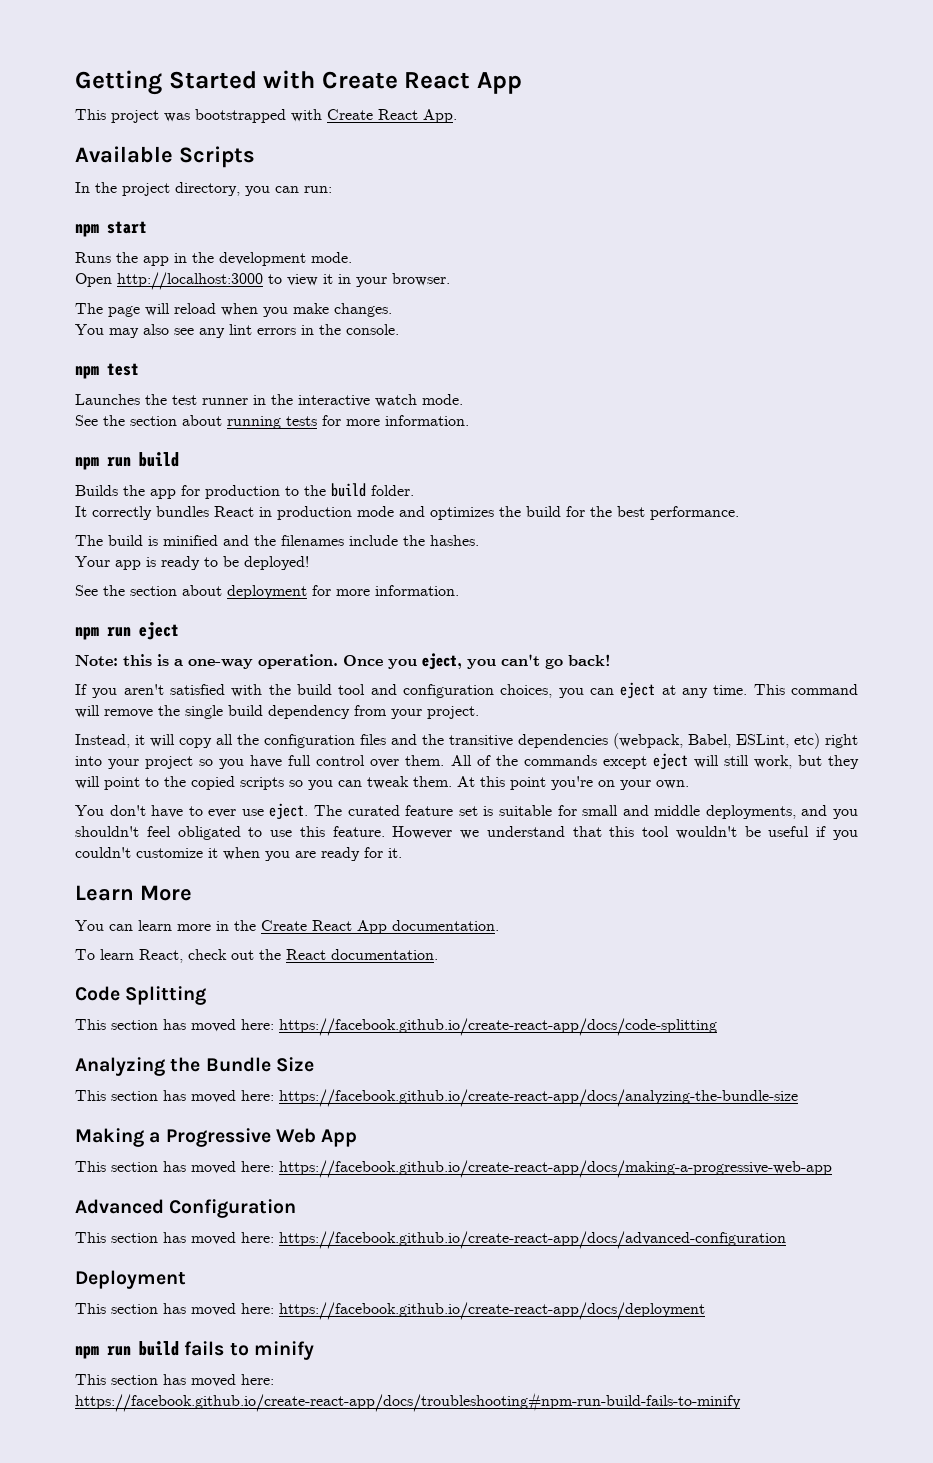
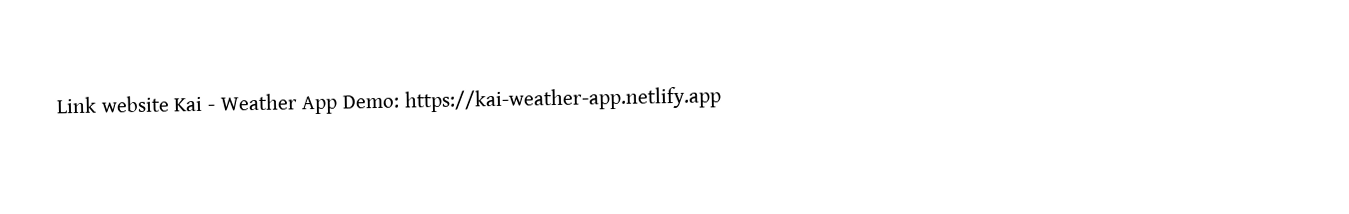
[75,70,523,95] [75,109,457,123] [75,146,255,168] [75,182,332,196] [75,221,147,237] [75,252,352,266] [75,272,450,290] [75,303,392,317] [75,324,399,338] [75,363,139,379] [75,394,463,407] [75,415,469,429] [75,452,179,470] [75,483,414,499] [75,506,739,520] [75,535,479,546] [75,556,309,570] [75,585,459,599] [75,622,179,640] [75,653,611,670] [75,682,859,699] [75,705,479,719] [75,733,858,749] [75,753,859,770] [75,776,689,790] [75,803,858,820] [75,826,858,840] [75,847,402,861] [75,885,192,901] [75,920,499,934] [75,949,438,963] [75,986,207,1005] [75,1018,717,1036] [75,1057,314,1076] [75,1089,798,1107] [75,1128,358,1147] [75,1160,832,1178] [75,1199,297,1218] [75,1231,786,1249] [75,1270,186,1289] [75,1302,705,1320] [75,1341,314,1360] [75,1374,274,1387] [75,1392,741,1412] Getting Started with Create React App // This project was bootstrapped with Create React App. // Available Scripts // In the project directory, you can run: // npm start // Runs the app in the development mode. // Open http://localhost:3000 to view it in your browser. // The page will reload when you make changes. // You may also see any lint errors in the console. // npm test // Launches the test runner in the interactive watch mode. // See the section about running tests for more information. // npm run build // Builds the app for production to the build folder. // It correctly bundles React in production mode and optimizes the build for the best performance. // The build is minified and the filenames include the hashes. // Your app is ready to be deployed! // See the section about deployment for more information. // npm run eject // Note: this is a one-way operation. Once you eject, you can't go back! // If you aren't satisfied with the build tool and configuration choices, you can eject at any time. This command will remove the single build dependency from your project. // Instead, it will copy all the configuration files and the transitive dependencies (webpack, Babel, ESLint, etc) right into your project so you have full control over them. All of the commands except eject will still work, but they will point to the copied scripts so you can tweak them. At this point you're on your own. // You don't have to ever use eject. The curated feature set is suitable for small and middle deployments, and you shouldn't feel obligated to use this feature. However we understand that this tool wouldn't be useful if you couldn't customize it when you are ready for it. // Learn More // You can learn more in the Create React App documentation. // To learn React, check out the React documentation. // Code Splitting // This section has moved here: https://facebook.github.io/create-react-app/docs/code-splitting // Analyzing the Bundle Size // This section has moved here: https://facebook.github.io/create-react-app/docs/analyzing-the-bundle-size // Making a Progressive Web App // This section has moved here: https://facebook.github.io/create-react-app/docs/making-a-progressive-web-app // Advanced Configuration // This section has moved here: https://facebook.github.io/create-react-app/docs/advanced-configuration // Deployment // This section has moved here: https://facebook.github.io/create-react-app/docs/deployment // npm run build fails to minify // This section has moved here: https://facebook.github.io/create-react-app/docs/troubleshooting#npm-run-build-fails-to-minify -> [56,86,722,115] Link website Kai - Weather App Demo: https://kai-weather-app.netlify.app

